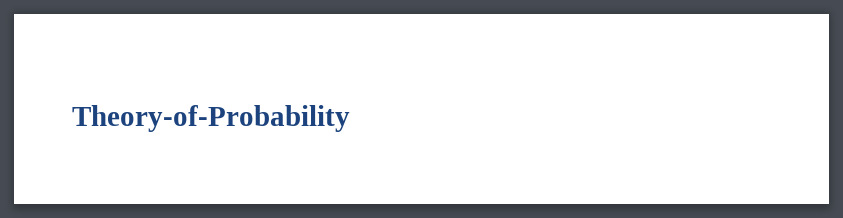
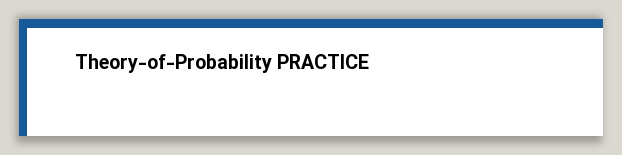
(350, 118) none -> [277,54,370,69] PRACTICE

